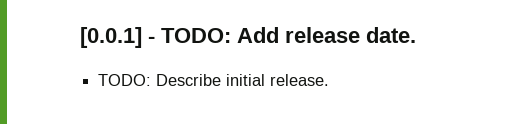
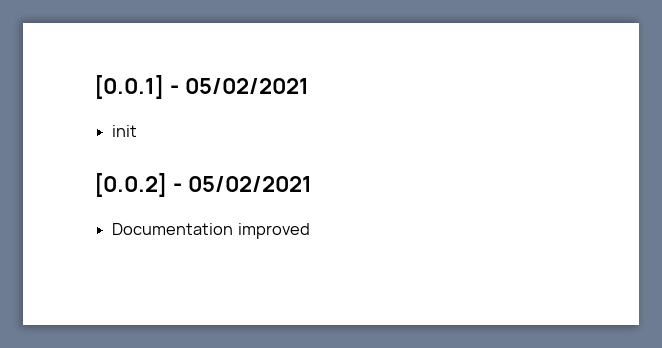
[161,27,416,43] [98,74,330,86] TODO: Add release date. // TODO: Describe initial release. -> [184,78,309,94] [112,125,138,137] [94,173,312,197] [112,223,310,239] 05/02/2021 // init // [0.0.2] - 05/02/2021 // Documentation improved

